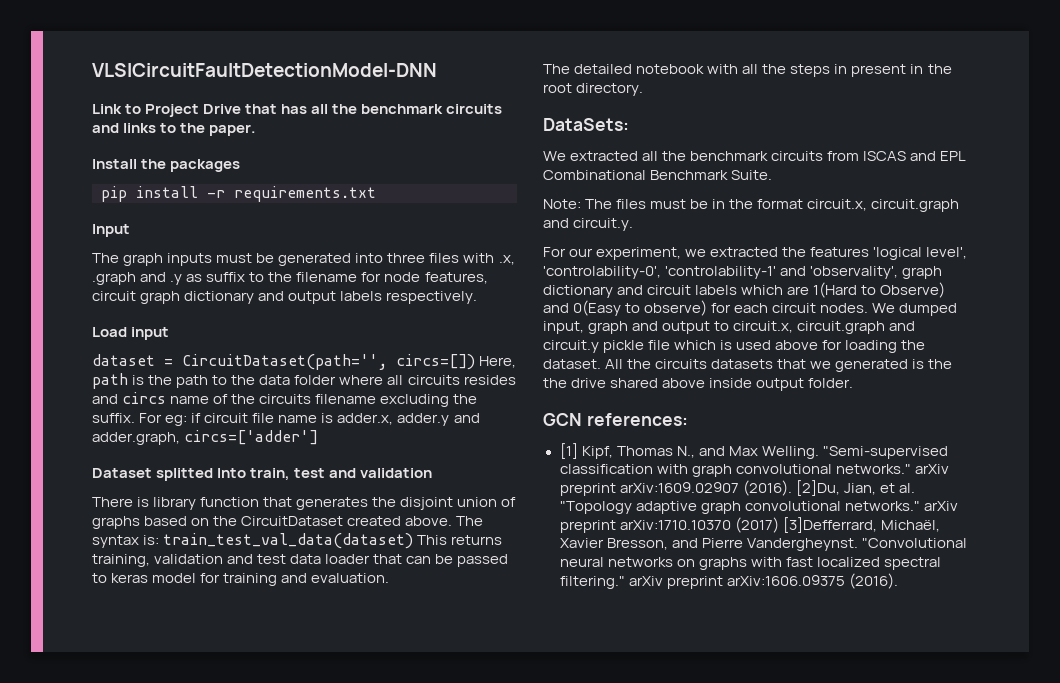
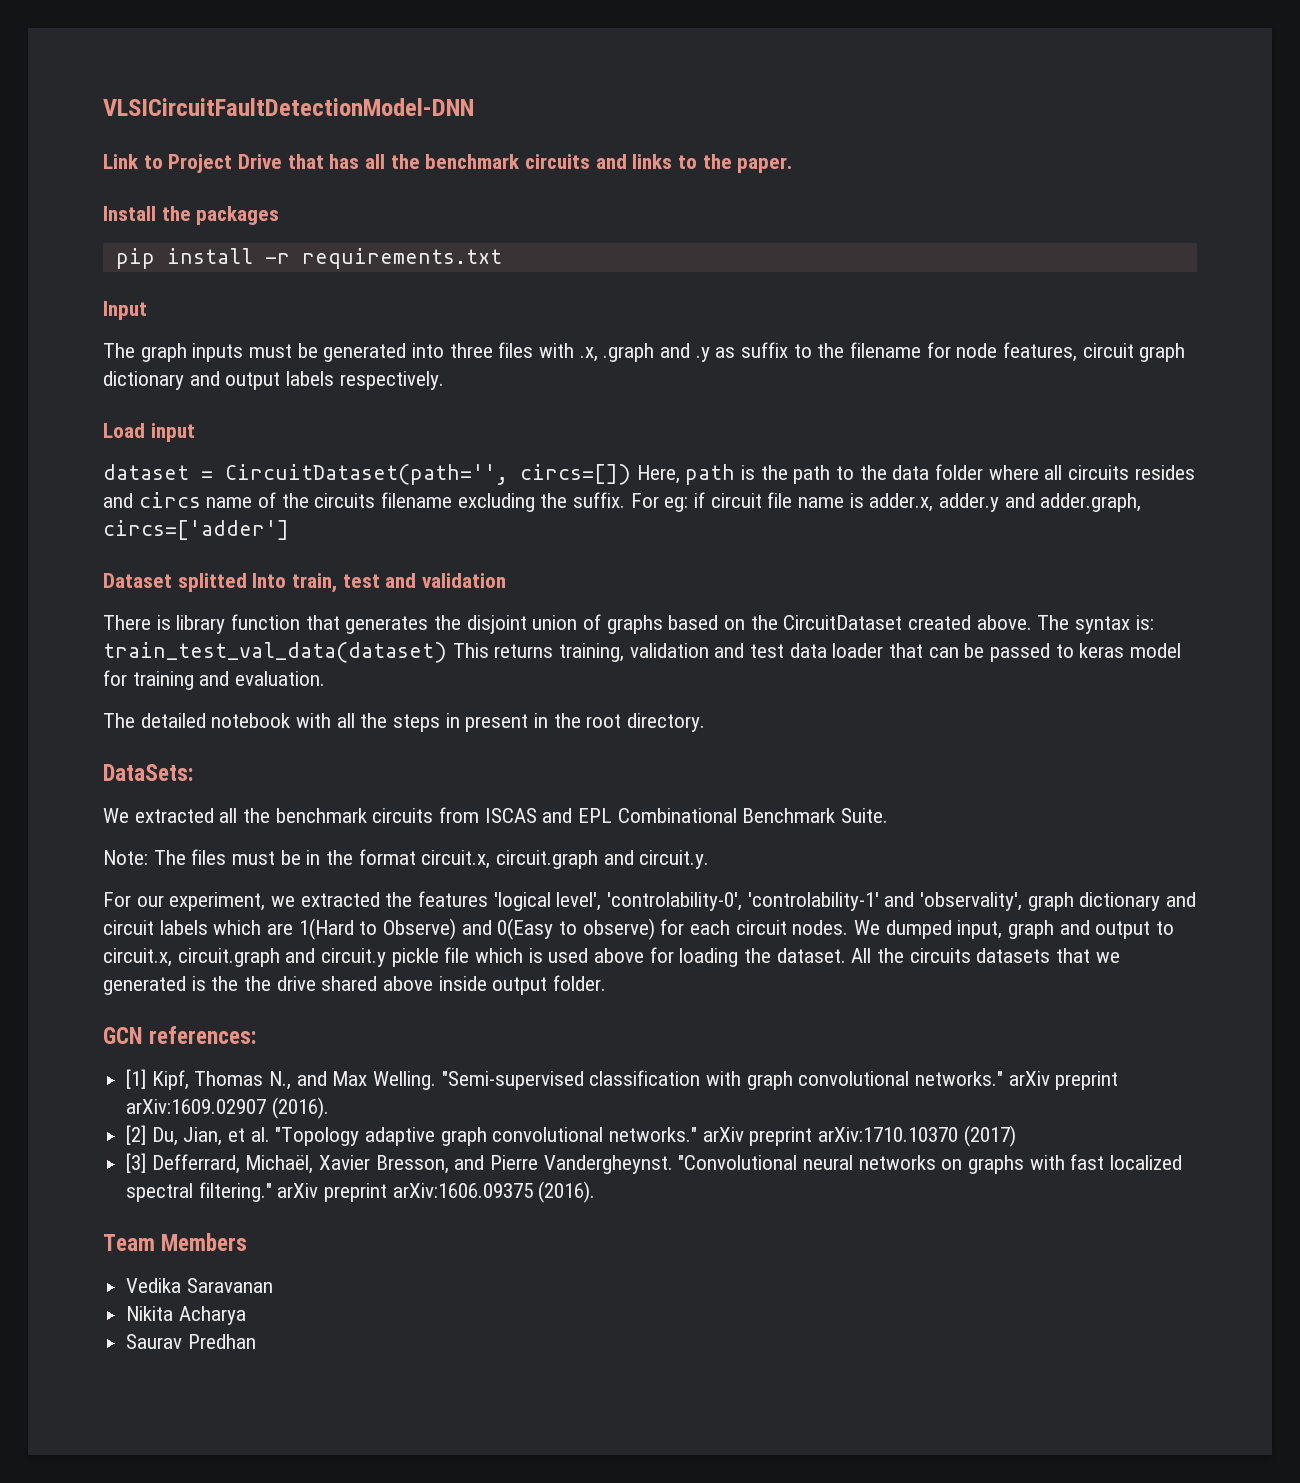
[795,480,840,496] [2]Du, -> [126,1125,178,1146] // [2] Du,
[782,517,877,533] [3]Defferrard, -> [126,1153,240,1174] // [3] Defferrard,
(898, 581) none -> [103,1233,248,1251] [126,1278,273,1293] [126,1306,246,1325] [126,1334,256,1349] // Team Members // Vedika Saravanan // Nikita Acharya // Saurav Predhan

